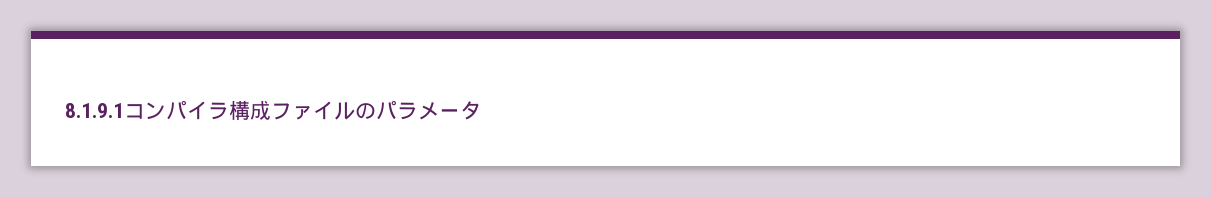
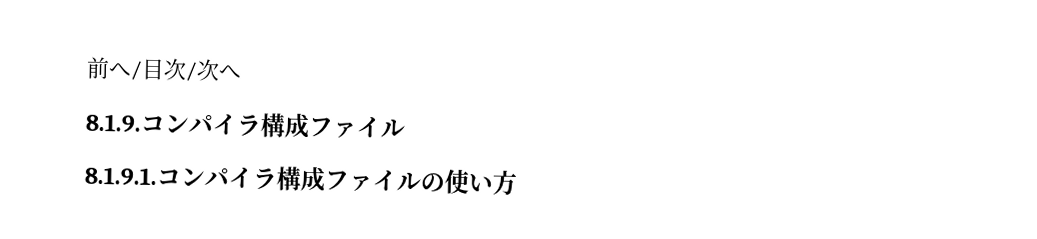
[65,103,124,118] 8.1.9.1 -> [86,56,241,82] [85,113,405,139] [84,166,158,187] 前へ/目次/次へ // 8.1.9.コンパイラ構成ファイル // 8.1.9.1.
[376,100,481,120] パラメータ -> [444,168,518,196] 使い方

